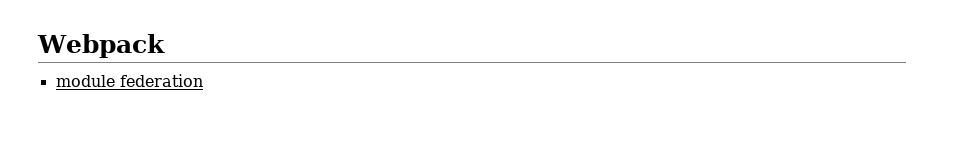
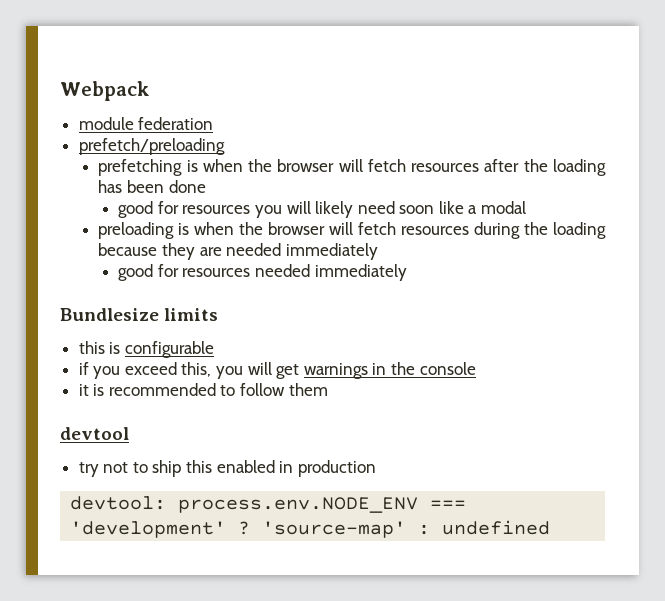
(203, 80) none -> [78,138,225,155] [98,159,607,176] [98,180,206,193] [118,201,527,218] [98,222,606,239] [98,243,378,260] [118,264,407,281] [60,308,219,321] [78,341,214,358] [78,362,476,379] [78,383,328,396] [60,427,129,440] [78,460,376,477] [70,496,467,513] [70,520,551,538] // prefetch/preloading // prefetching is when the browser will fetch resources after the loading has been done // good for resources you will likely need soon like a modal // preloading is when the browser will fetch resources during the loading because they are needed immediately // good for resources needed immediately // Bundlesize limits // this is configurable // if you exceed this, you will get warnings in the console // it is recommended to follow them // devtool // try not to ship this enabled in production // devtool: process.env.NODE_ENV === 'development' ? 'source-map' : undefined

